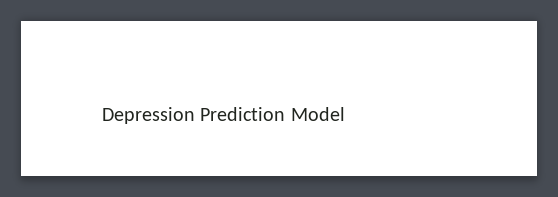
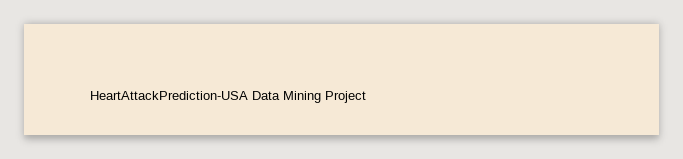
[102,107,345,124] Depression Prediction Model -> [90,91,366,103] HeartAttackPrediction-USA Data Mining Project

